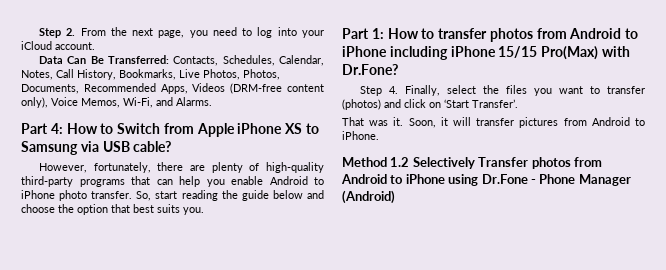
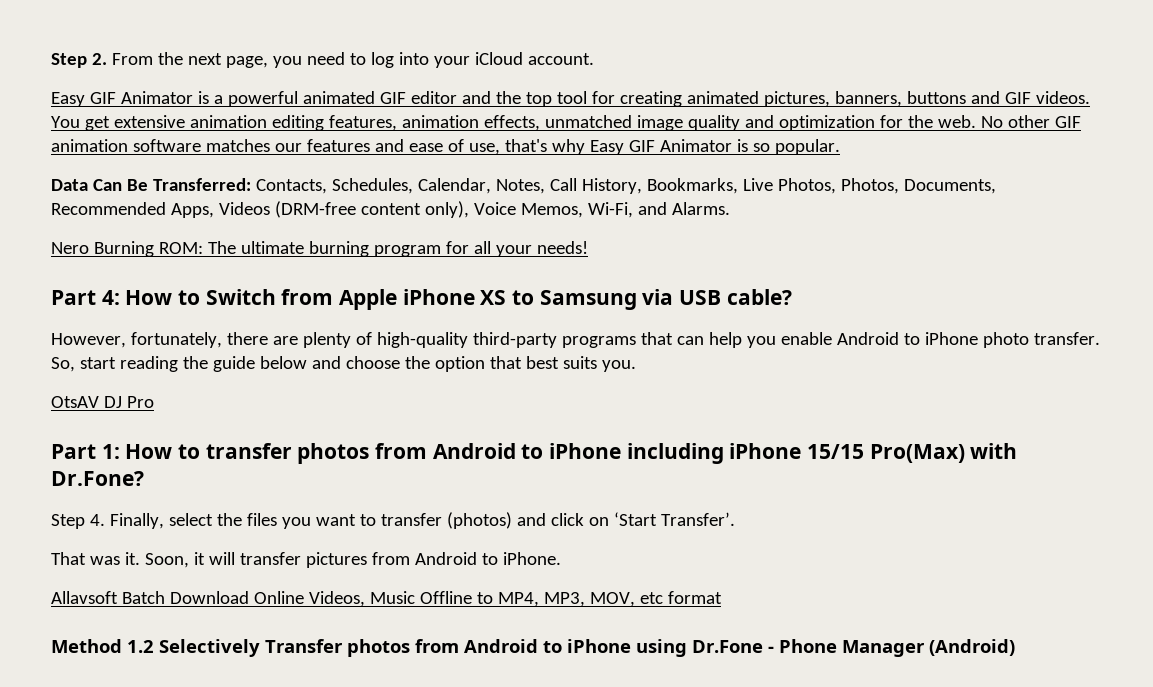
(95, 46) none -> [51,91,1090,107] [51,115,1081,131] [51,139,840,155] // Easy GIF Animator is a powerful animated GIF editor and the top tool for creating animated pictures, banners, buttons and GIF videos. You get extensive animation editing features, animation effects, unmatched image quality and optimization for the web. No other GIF animation software matches our features and ease of use, that's why Easy GIF Animator is so popular.
(212, 101) none -> [51,241,588,257] // Nero Burning ROM: The ultimate burning program for all your needs!
(204, 211) none -> [51,396,154,408] // OtsAV DJ Pro
(379, 135) none -> [51,591,722,607] // Allavsoft Batch Download Online Videos, Music Offline to MP4, MP3, MOV, etc format

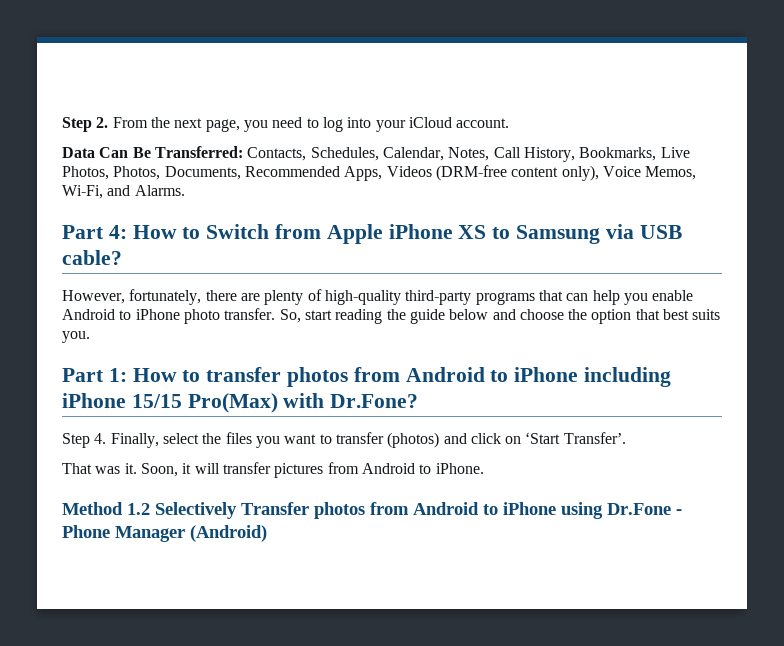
[51,91,1090,107] [51,115,1081,131] [51,139,840,155] // Easy GIF Animator is a powerful animated GIF editor and the top tool for creating animated pictures, banners, buttons and GIF videos. You get extensive animation editing features, animation effects, unmatched image quality and optimization for the web. No other GIF animation software matches our features and ease of use, that's why Easy GIF Animator is so popular. -> (510, 123) none
[51,241,588,257] // Nero Burning ROM: The ultimate burning program for all your needs! -> (185, 190) none
[51,396,154,408] // OtsAV DJ Pro -> (90, 337) none
[51,591,722,607] // Allavsoft Batch Download Online Videos, Music Offline to MP4, MP3, MOV, etc format -> (484, 468) none

